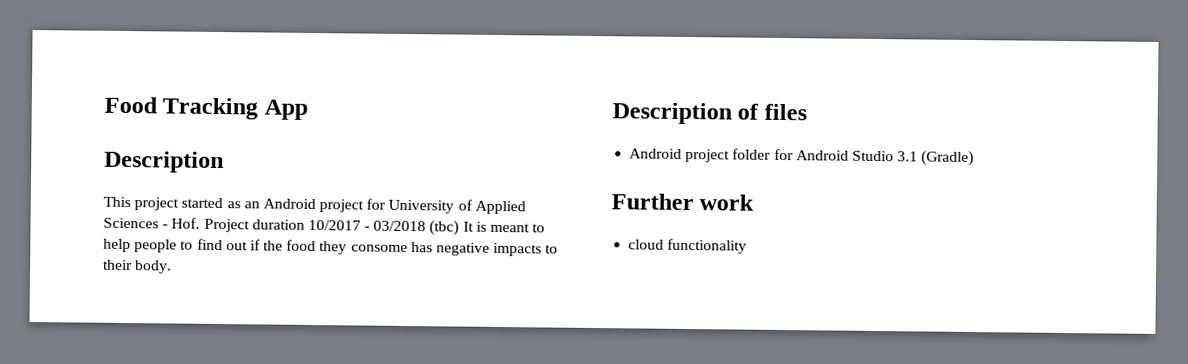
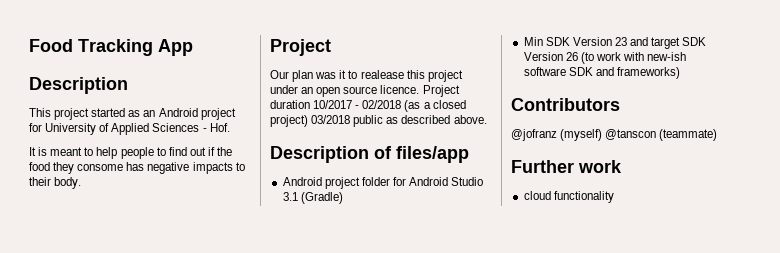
[203,218,460,236] Project duration 10/2017 - 03/2018 (tbc) -> (230, 127) //
(173, 267) none -> [270,39,331,56] [270,70,463,82] [270,85,460,97] [270,100,466,112] [270,115,487,127] // Project // Our plan was it to realease this project under an open source licence. Project duration 10/2017 - 02/2018 (as a closed project) 03/2018 public as described above.
[763,103,807,121] files -> [396,146,469,163] files/app
(975, 158) none -> [523,37,707,49] [523,52,687,64] [523,67,680,79] [511,98,620,111] [511,129,718,141] // Min SDK Version 23 and target SDK Version 26 (to work with new-ish software SDK and frameworks) // Contributors // @jofranz (myself) @tanscon (teammate)

